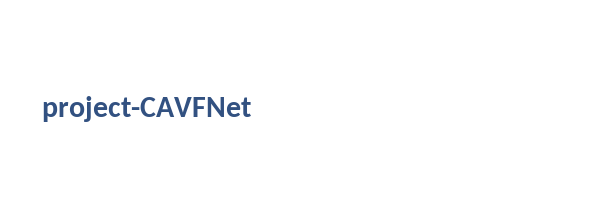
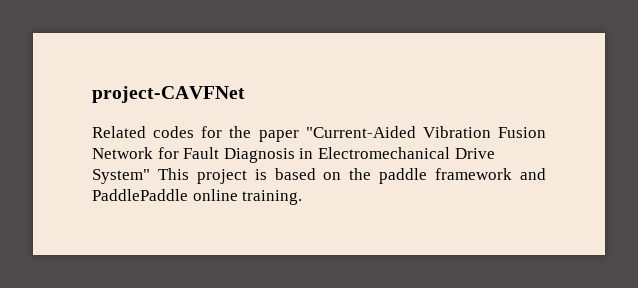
(251, 109) none -> [92,126,546,142] [92,147,495,163] [92,168,546,184] [92,189,303,205] // Related codes for the paper "Current-Aided Vibration Fusion Network for Fault Diagnosis in Electromechanical Drive System" This project is based on the paddle framework and PaddlePaddle online training.

